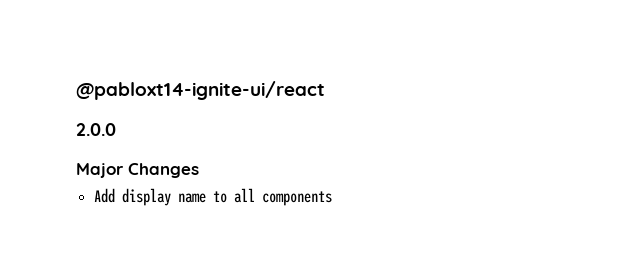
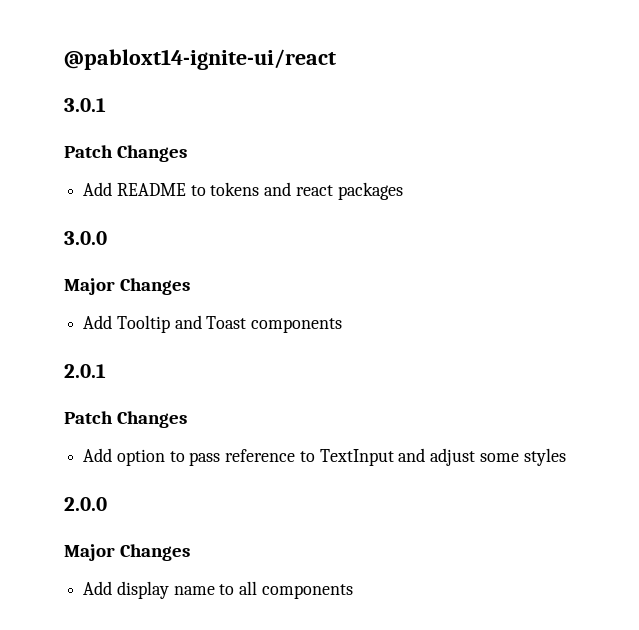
(325, 90) none -> [64,98,106,112] [64,145,188,162] [83,182,403,200] [64,231,107,245] [64,278,191,295] [83,315,343,333] [64,364,106,378] [64,411,188,428] [83,448,566,466] // 3.0.1 // Patch Changes // Add README to tokens and react packages // 3.0.0 // Major Changes // Add Tooltip and Toast components // 2.0.1 // Patch Changes // Add option to pass reference to TextInput and adjust some styles

